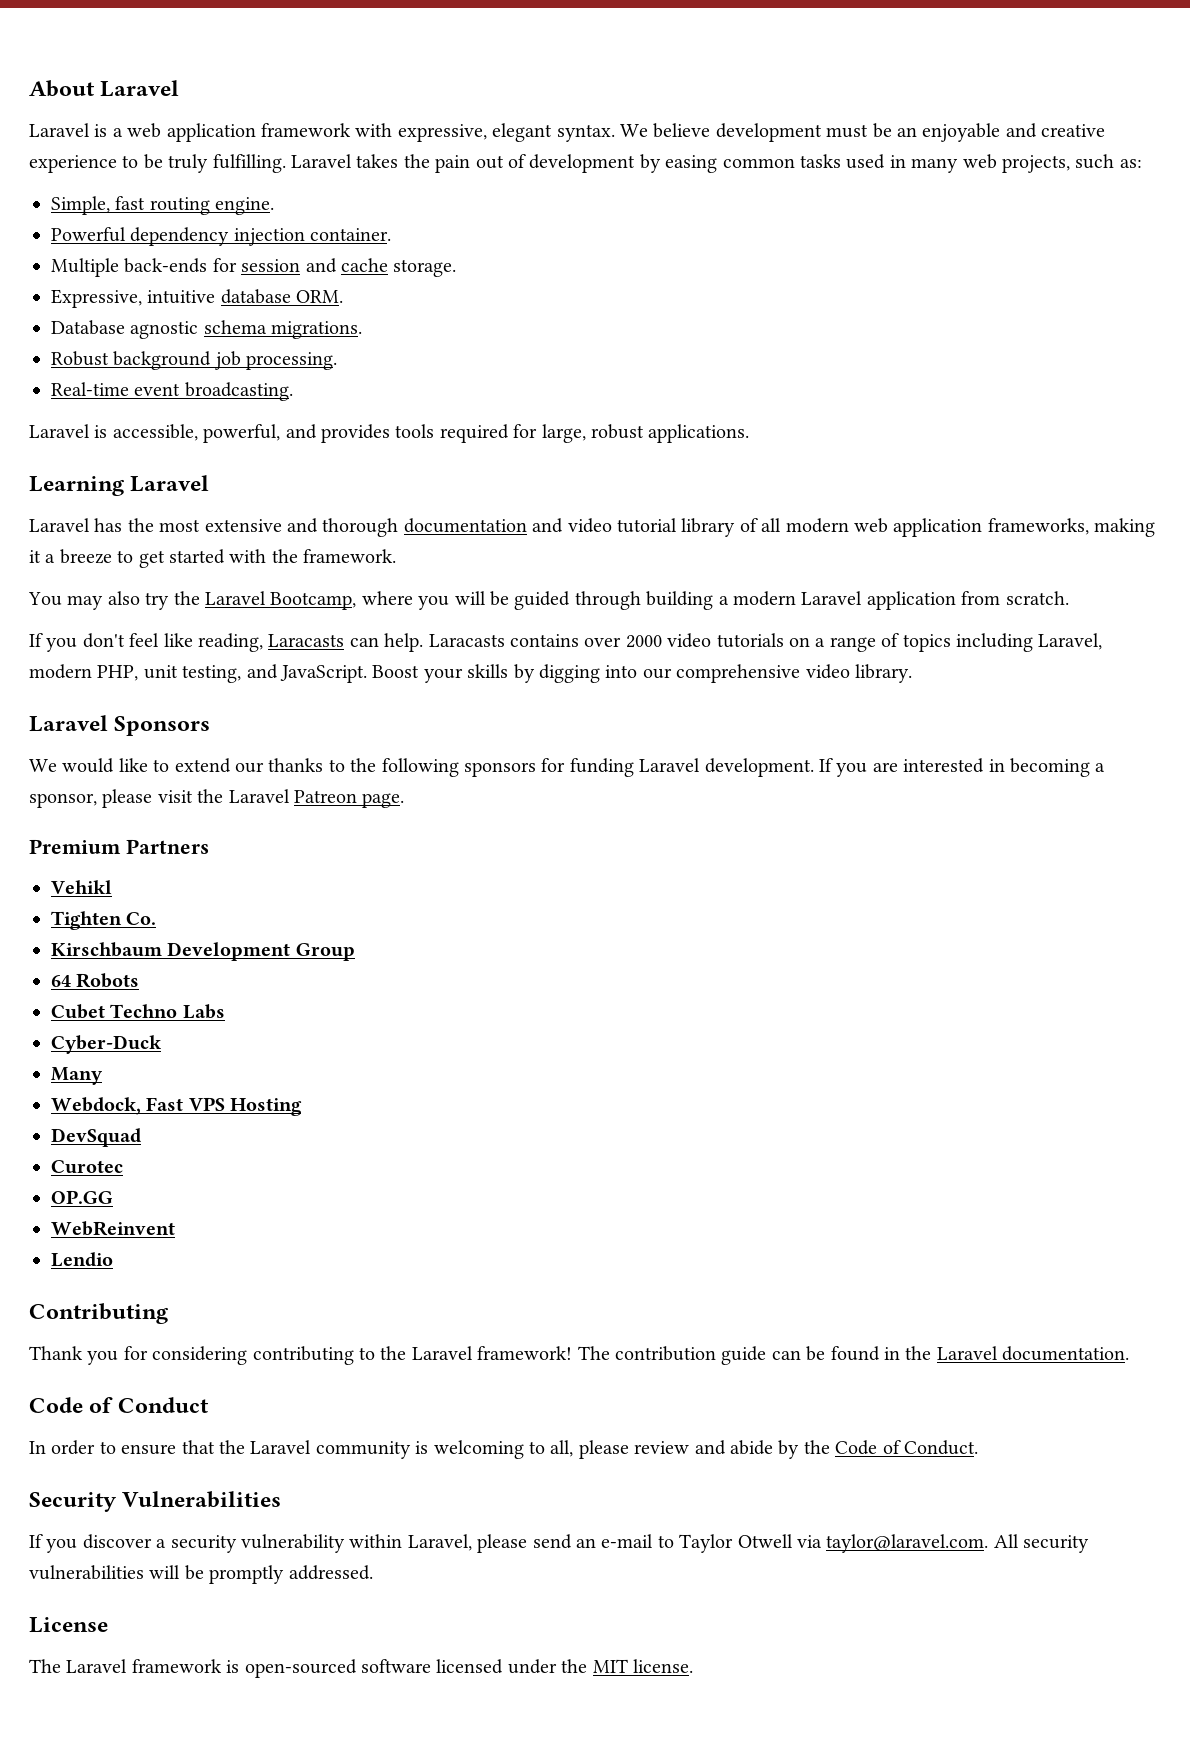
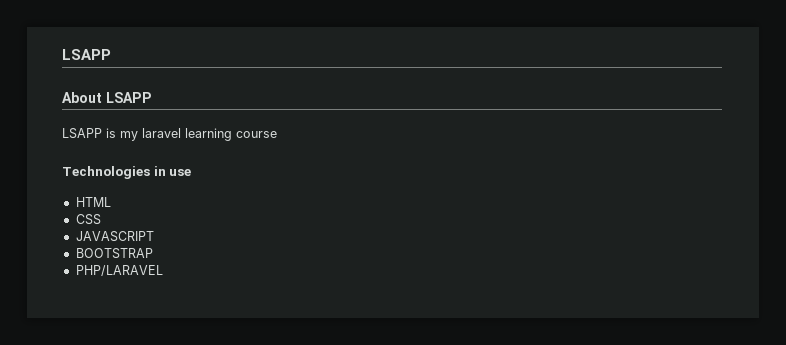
[29,80,180,97] [29,123,1106,142] [29,154,1142,173] [51,196,275,215] [51,227,392,246] [51,258,457,277] [51,289,344,308] [51,320,363,339] [51,351,338,370] [51,382,293,401] [29,424,750,443] [29,475,210,496] [29,518,1156,537] [29,549,397,568] [28,591,1069,610] [29,633,1103,652] [29,664,912,683] [29,715,211,736] [29,758,1106,777] [29,789,405,808] [29,839,209,854] [51,880,112,894] [51,911,157,930] [51,942,355,961] [51,973,140,988] [51,1004,225,1019] [51,1035,162,1054] [51,1067,103,1085] [51,1097,303,1116] [51,1128,141,1147] [51,1160,123,1174] [51,1190,113,1204] [51,1221,175,1236] [51,1252,113,1267] [29,1303,168,1324] [29,1346,1130,1365] [29,1397,209,1413] [29,1440,978,1459] [29,1491,282,1512] [29,1534,1090,1553] [29,1565,373,1584] [29,1617,108,1633] [29,1659,693,1678] About Laravel // Laravel is a web application framework with expressive, elegant syntax. We believe development must be an enjoyable and creative experience to be truly fulfilling. Laravel takes the pain out of development by easing common tasks used in many web projects, such as: // Simple, fast routing engine. // Powerful dependency injection container. // Multiple back-ends for session and cache storage. // Expressive, intuitive database ORM. // Database agnostic schema migrations. // Robust background job processing. // Real-time event broadcasting. // Laravel is accessible, powerful, and provides tools required for large, robust applications. // Learning Laravel // Laravel has the most extensive and thorough documentation and video tutorial library of all modern web application frameworks, making it a breeze to get started with the framework. // You may also try the Laravel Bootcamp, where you will be guided through building a modern Laravel application from scratch. // If you don't feel like reading, Laracasts can help. Laracasts contains over 2000 video tutorials on a range of topics including Laravel, modern PHP, unit testing, and JavaScript. Boost your skills by digging into our comprehensive video library. // Laravel Sponsors // We would like to extend our thanks to the following sponsors for funding Laravel development. If you are interested in becoming a sponsor, please visit the Laravel Patreon page. // Premium Partners // Vehikl // Tighten Co. // Kirschbaum Development Group // 64 Robots // Cubet Techno Labs // Cyber-Duck // Many // Webdock, Fast VPS Hosting // DevSquad // Curotec // OP.GG // WebReinvent // Lendio // Contributing // Thank you for considering contributing to the Laravel framework! The contribution guide can be found in the Laravel documentation. // Code of Conduct // In order to ensure that the Laravel community is welcoming to all, please review and abide by the Code of Conduct. // Security Vulnerabilities // If you discover a security vulnerability within Laravel, please send an e-mail to Taylor Otwell via taylor@laravel.com. All security vulnerabilities will be promptly addressed. // License // The Laravel framework is open-sourced software licensed under the MIT license. -> [62,49,111,60] [62,92,152,103] [62,128,277,141] [62,166,192,179] [75,197,111,207] [75,214,101,225] [75,231,154,242] [75,248,153,259] [75,265,163,276] LSAPP // About LSAPP // LSAPP is my laravel learning course // Technologies in use // HTML // CSS // JAVASCRIPT // BOOTSTRAP // PHP/LARAVEL

